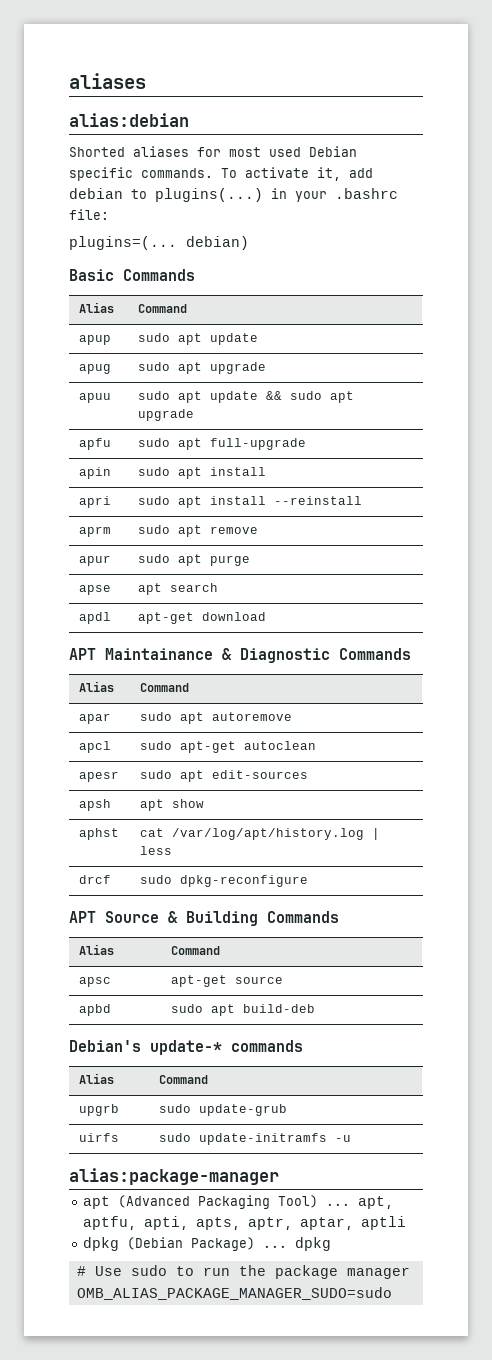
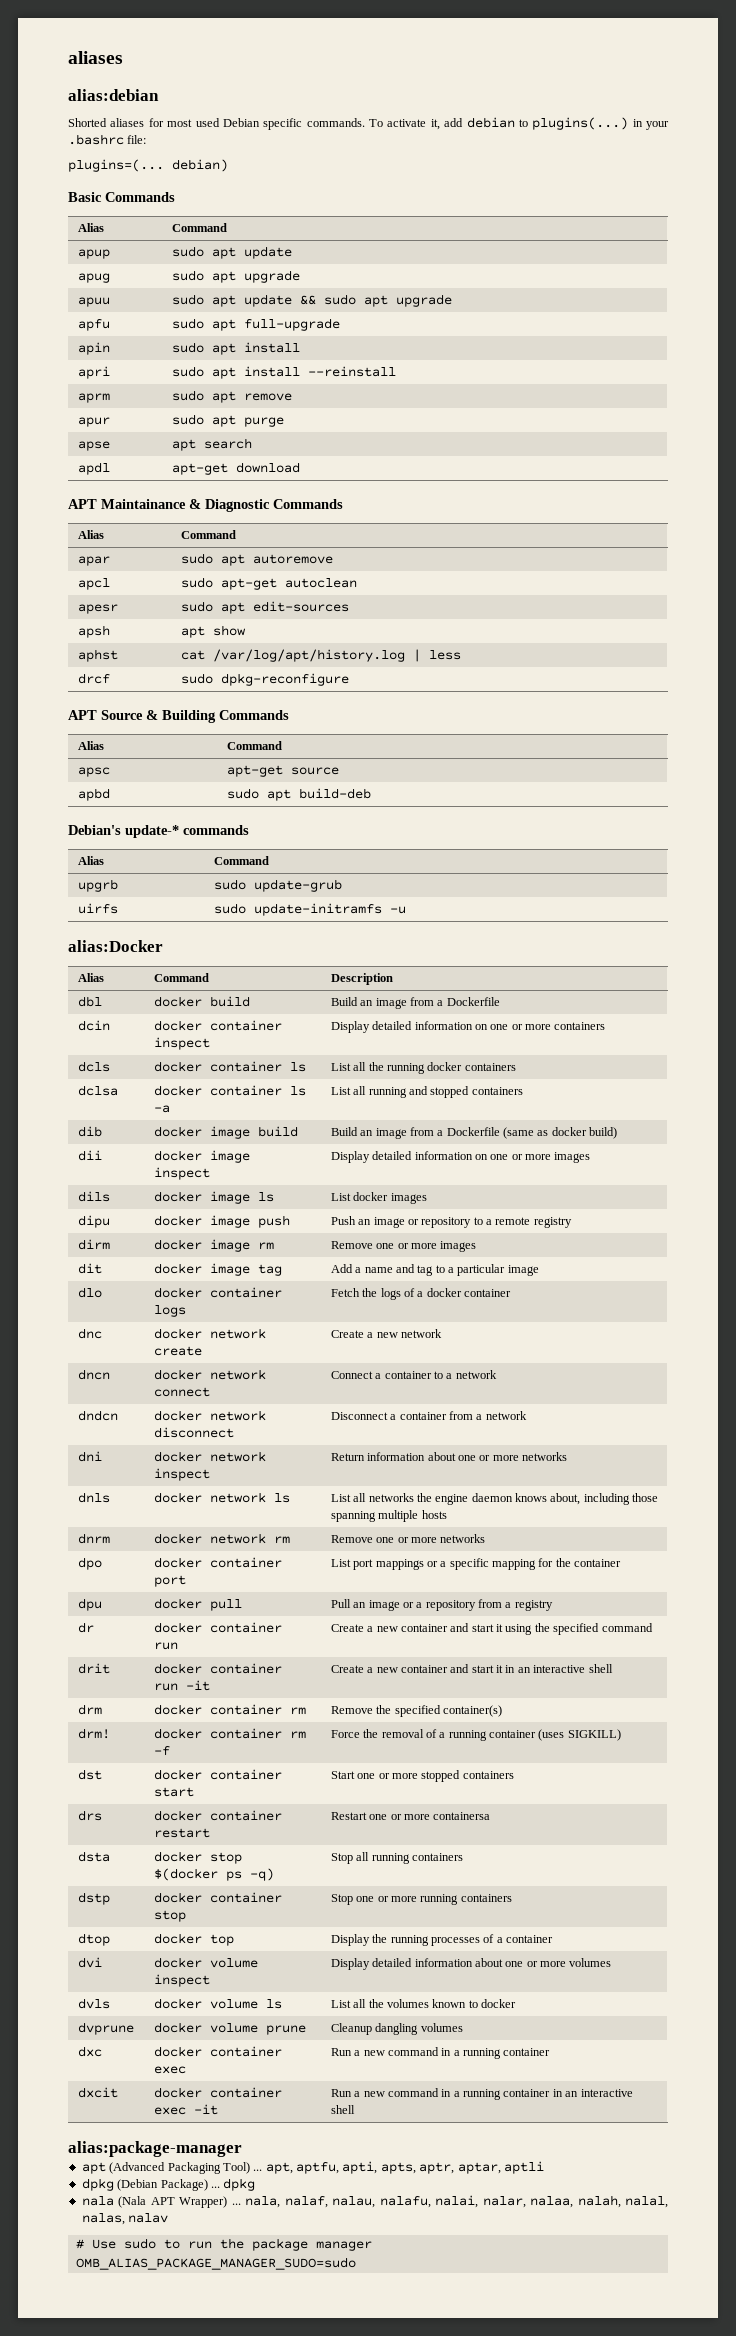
(351, 1138) none -> [68,940,163,952] [77,973,104,982] [153,973,209,982] [330,973,393,985] [77,996,102,1007] [153,996,250,1007] [330,997,500,1009] [77,1020,110,1031] [153,1020,282,1031] [153,1037,210,1050] [330,1021,606,1033] [77,1061,110,1072] [153,1061,306,1072] [330,1062,516,1074] [77,1085,118,1096] [153,1085,306,1096] [153,1105,170,1113] [330,1086,523,1098] [77,1126,102,1137] [153,1126,298,1139] [330,1127,618,1139] [77,1150,102,1161] [153,1150,250,1163] [153,1167,210,1180] [330,1151,591,1163] [77,1191,110,1202] [153,1191,274,1204] [330,1192,427,1204] [77,1215,110,1228] [153,1215,290,1228] [330,1216,572,1228] [77,1239,110,1250] [153,1239,274,1252] [330,1241,477,1252] [77,1263,102,1274] [153,1263,282,1276] [330,1264,539,1276] [77,1287,102,1298] [153,1287,282,1298] [153,1305,186,1317] [330,1288,511,1300] [77,1328,102,1339] [153,1328,266,1339] [153,1346,202,1356] [330,1329,442,1338] [77,1369,110,1380] [153,1369,266,1380] [153,1387,210,1397] [330,1370,497,1379] [77,1410,118,1421] [153,1410,266,1421] [153,1427,234,1438] [330,1411,527,1420] [77,1451,102,1462] [153,1451,266,1462] [153,1468,210,1481] [330,1452,567,1461] [77,1492,110,1503] [153,1492,290,1503] [330,1493,659,1505] [330,1510,447,1522] [77,1533,110,1544] [153,1533,290,1544] [330,1534,486,1543] [77,1557,102,1570] [153,1557,282,1568] [153,1575,186,1587] [330,1558,622,1570] [77,1598,102,1611] [153,1598,242,1611] [330,1599,553,1611] [77,1622,94,1633] [153,1622,282,1633] [153,1642,178,1650] [330,1623,653,1635] [77,1663,110,1674] [153,1663,282,1674] [153,1680,210,1691] [330,1664,613,1673] [77,1704,102,1715] [153,1704,306,1715] [330,1705,502,1717] [77,1728,110,1739] [153,1728,306,1739] [153,1746,170,1756] [330,1729,621,1741] [77,1769,102,1780] [153,1769,282,1780] [153,1787,194,1797] [330,1770,514,1782] [77,1810,102,1821] [153,1810,282,1821] [153,1828,210,1838] [330,1812,491,1820] [77,1851,110,1862] [153,1851,242,1864] [153,1868,274,1881] [330,1852,463,1864] [77,1892,110,1905] [153,1892,282,1903] [153,1910,186,1922] [330,1894,512,1905] [77,1933,110,1946] [153,1933,234,1946] [330,1934,553,1946] [77,1957,102,1968] [153,1957,258,1968] [153,1974,210,1987] [330,1958,612,1970] [77,1998,110,2009] [153,1998,282,2009] [330,1999,516,2008] [77,2022,134,2035] [153,2022,306,2035] [330,2023,463,2035] [77,2046,102,2057] [153,2046,282,2057] [153,2066,186,2074] [330,2047,551,2059] [77,2087,118,2098] [153,2087,282,2098] [153,2104,218,2115] [330,2088,633,2100] [330,2105,355,2114] // alias:Docker // Alias | Command | Description // dbl | docker build | Build an image from a Dockerfile // dcin | docker container inspect | Display detailed information on one or more containers // dcls | docker container ls | List all the running docker containers // dclsa | docker container ls -a | List all running and stopped containers // dib | docker image build | Build an image from a Dockerfile (same as docker build) // dii | docker image inspect | Display detailed information on one or more images // dils | docker image ls | List docker images // dipu | docker image push | Push an image or repository to a remote registry // dirm | docker image rm | Remove one or more images // dit | docker image tag | Add a name and tag to a particular image // dlo | docker container logs | Fetch the logs of a docker container // dnc | docker network create | Create a new network // dncn | docker network connect | Connect a container to a network // dndcn | docker network disconnect | Disconnect a container from a network // dni | docker network inspect | Return information about one or more networks // dnls | docker network ls | List all networks the engine daemon knows about, including those spanning multiple hosts // dnrm | docker network rm | Remove one or more networks // dpo | docker container port | List port mappings or a specific mapping for the container // dpu | docker pull | Pull an image or a repository from a registry // dr | docker container run | Create a new container and start it using the specified command // drit | docker container run -it | Create a new container and start it in an interactive shell // drm | docker container rm | Remove the specified container(s) // drm! | docker container rm -f | Force the removal of a running container (uses SIGKILL) // dst | docker container start | Start one or more stopped containers // drs | docker container restart | Restart one or more containersa // dsta | docker stop $(docker ps -q) | Stop all running containers // dstp | docker container stop | Stop one or more running containers // dtop | docker top | Display the running processes of a container // dvi | docker volume inspect | Display detailed information about one or more volumes // dvls | docker volume ls | List all the volumes known to docker // dvprune | docker volume prune | Cleanup dangling volumes // dxc | docker container exec | Run a new command in a running container // dxcit | docker container exec -it | Run a new command in a running container in an interactive shell
(332, 1244) none -> [81,2195,668,2208] [81,2213,169,2225] // nala (Nala APT Wrapper) ... nala, nalaf, nalau, nalafu, nalai, nalar, nalaa, nalah, nalal, nalas, nalav

